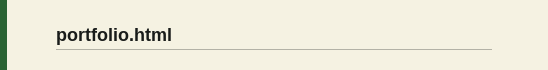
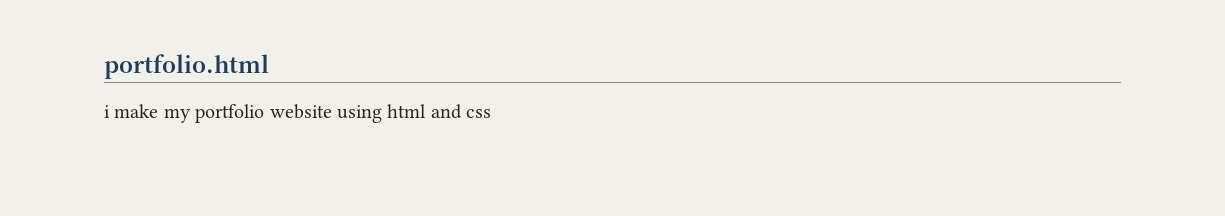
(172, 36) none -> [104,104,492,123] // i make my portfolio website using html and css

